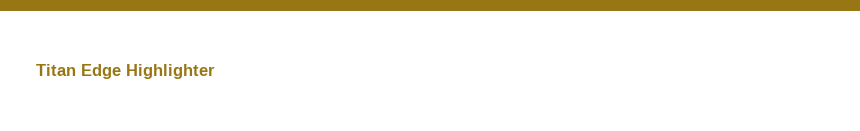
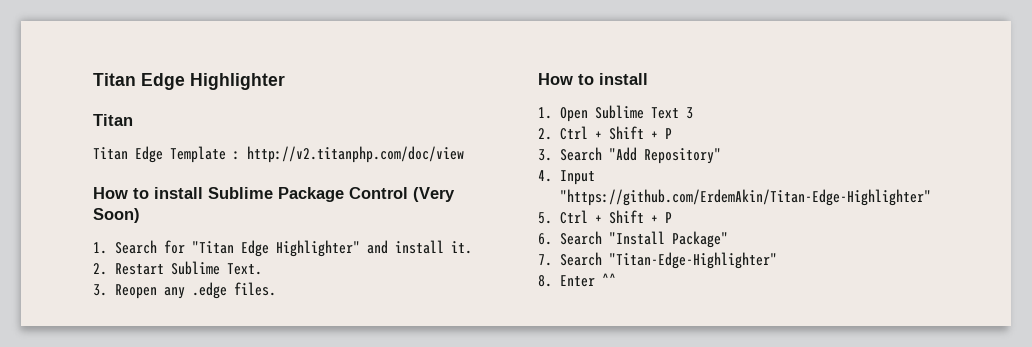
(215, 71) none -> [93,114,133,126] [93,146,464,163] [93,187,455,202] [93,208,140,223] [93,240,472,257] [93,261,262,275] [93,282,276,299] [538,73,648,85] [538,105,693,122] [538,126,672,140] [538,147,721,164] [538,170,595,185] [559,189,931,206] [538,210,672,224] [538,231,728,248] [538,252,777,269] [538,273,616,287] // Titan // Titan Edge Template : http://v2.titanphp.com/doc/view // How to install Sublime Package Control (Very Soon) // 1. Search for "Titan Edge Highlighter" and install it. // 2. Restart Sublime Text. // 3. Reopen any .edge files. // How to install // 1. Open Sublime Text 3 // 2. Ctrl + Shift + P // 3. Search "Add Repository" // 4. Input "https://github.com/ErdemAkin/Titan-Edge-Highlighter" // 5. Ctrl + Shift + P // 6. Search "Install Package" // 7. Search "Titan-Edge-Highlighter" // 8. Enter ^^

